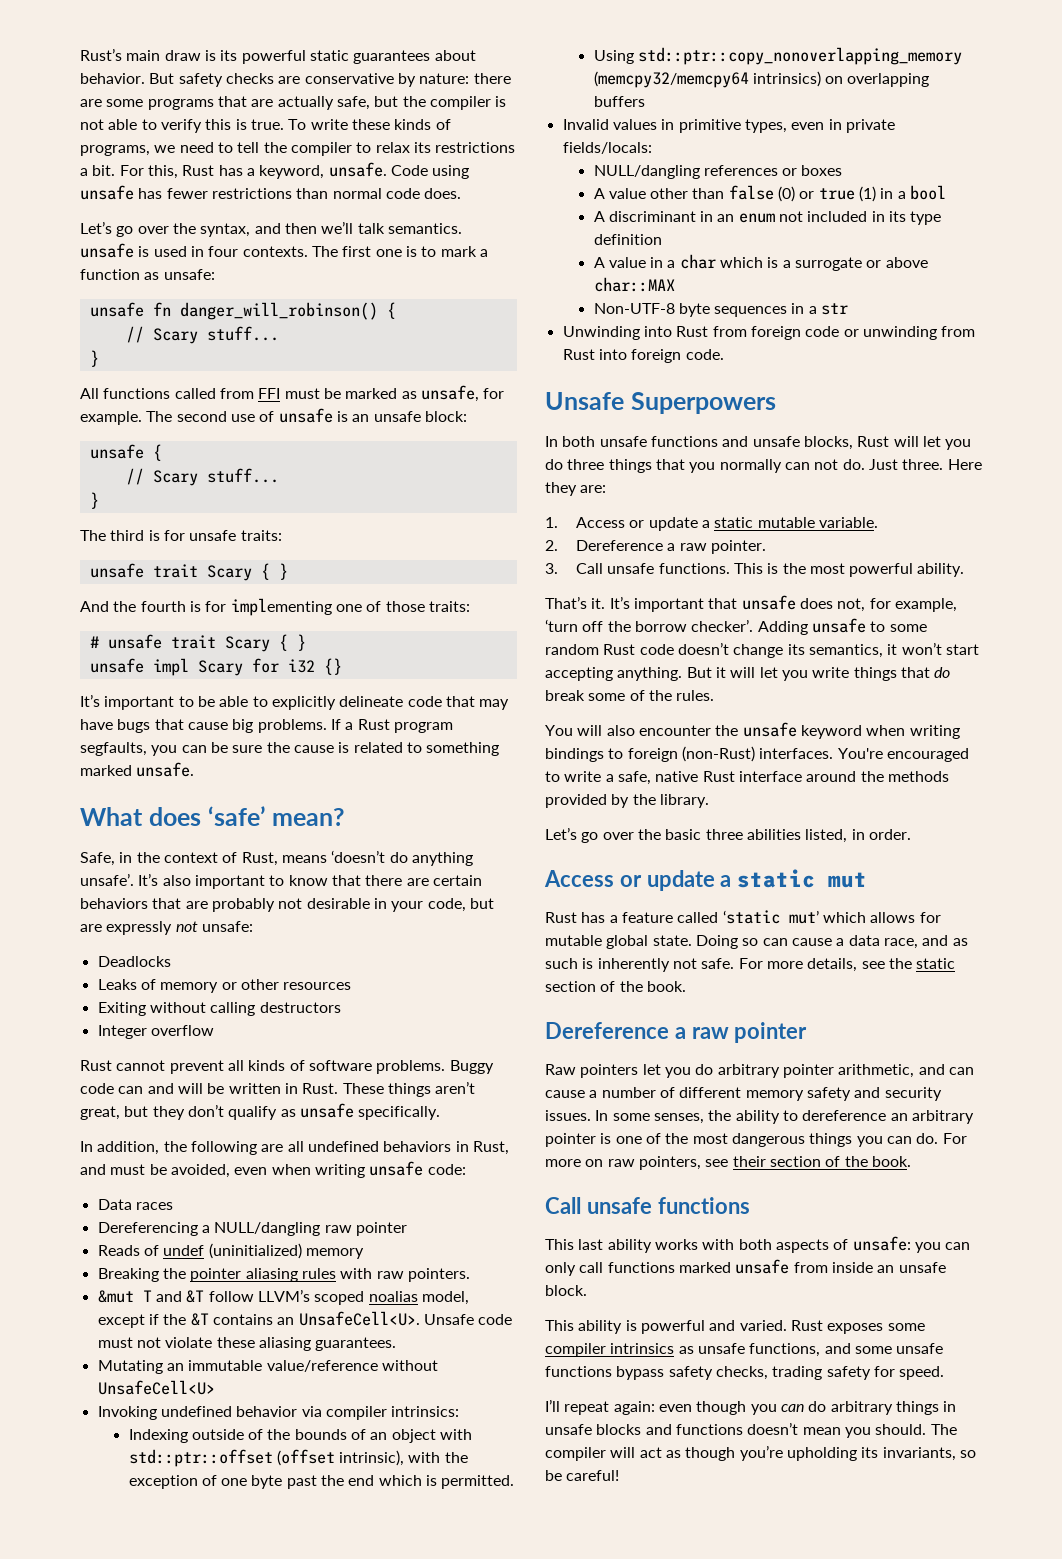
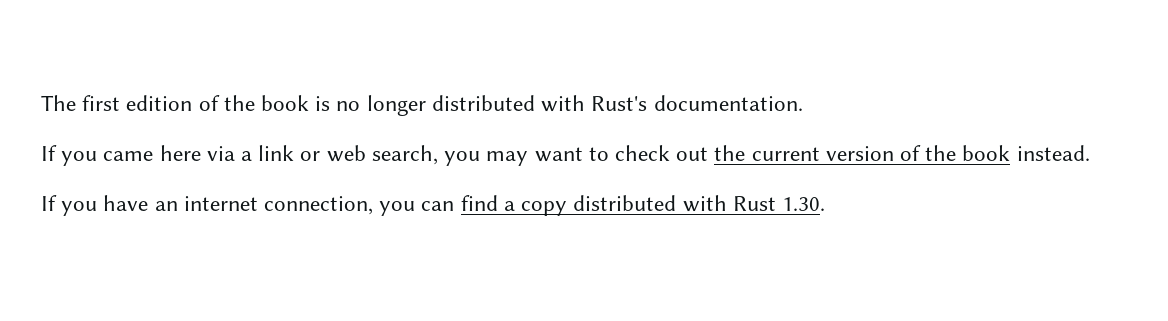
[80,48,476,64] [80,73,511,87] [80,96,507,110] [80,119,451,133] [80,142,516,156] [80,162,470,179] [80,185,462,200] [80,221,462,237] [80,243,488,258] [80,269,215,280] [89,302,396,320] [125,326,279,344] [89,350,99,367] [80,385,505,402] [80,408,467,425] [89,444,162,461] [125,468,279,486] [89,492,99,509] [80,530,282,541] [89,563,288,581] [80,598,470,616] [89,634,306,652] [89,658,342,676] [80,694,510,710] [80,719,453,733] [80,742,500,756] [80,762,195,777] [80,806,346,826] [80,850,473,866] [80,873,482,889] [80,898,494,912] [80,921,253,935] [97,956,171,967] [97,979,352,993] [97,1002,341,1016] [97,1025,214,1039] [80,1060,494,1074] [80,1081,476,1097] [80,1103,441,1120] [80,1141,509,1155] [80,1161,466,1178] [97,1199,173,1210] [97,1222,407,1236] [97,1243,364,1259] [97,1268,470,1282] [97,1289,469,1305] [97,1311,513,1328] [97,1337,397,1351] [97,1360,438,1374] [97,1380,215,1395] [97,1406,460,1420] [128,1429,473,1443] [128,1449,468,1467] [128,1475,515,1489] [593,47,962,65] [593,71,930,88] [593,96,645,107] [562,119,895,133] [562,142,652,154] [593,165,843,179] [593,185,947,202] [593,211,942,225] [593,234,662,245] [593,254,928,271] [593,277,675,292] [593,303,849,317] [562,326,976,340] [562,349,724,363] [545,392,776,414] [545,436,972,450] [545,459,982,473] [545,482,607,496] [545,517,878,531] [545,540,766,554] [545,563,965,577] [545,595,957,612] [545,618,927,635] [545,642,979,658] [545,667,951,681] [545,690,715,701] [545,722,960,739] [545,746,969,762] [545,771,949,785] [545,794,709,808] [545,827,911,843] [544,869,868,891] [545,910,941,924] [545,935,968,949] [545,958,956,972] [545,981,686,992] [545,1022,808,1043] [545,1064,974,1078] [545,1087,942,1101] [545,1110,974,1124] [545,1133,967,1147] [545,1156,911,1170] [545,1197,750,1214] [545,1236,971,1253] [545,1259,946,1276] [545,1285,587,1296] [545,1320,925,1334] [545,1343,944,1357] [545,1366,945,1380] [545,1399,957,1415] [545,1422,957,1438] [545,1445,976,1461] [545,1470,620,1481] Rust’s main draw is its powerful static guarantees about behavior. But safety checks are conservative by nature: there are some programs that are actually safe, but the compiler is not able to verify this is true. To write these kinds of programs, we need to tell the compiler to relax its restrictions a bit. For this, Rust has a keyword, unsafe. Code using unsafe has fewer restrictions than normal code does. // Let’s go over the syntax, and then we’ll talk semantics. unsafe is used in four contexts. The first one is to mark a function as unsafe: // unsafe fn danger_will_robinson() { // // Scary stuff... // } // All functions called from FFI must be marked as unsafe, for example. The second use of unsafe is an unsafe block: // unsafe { // // Scary stuff... // } // The third is for unsafe traits: // unsafe trait Scary { } // And the fourth is for implementing one of those traits: // # unsafe trait Scary { } // unsafe impl Scary for i32 {} // It’s important to be able to explicitly delineate code that may have bugs that cause big problems. If a Rust program segfaults, you can be sure the cause is related to something marked unsafe. // What does ‘safe’ mean? // Safe, in the context of Rust, means ‘doesn’t do anything unsafe’. It’s also important to know that there are certain behaviors that are probably not desirable in your code, but are expressly not unsafe: // Deadlocks // Leaks of memory or other resources // Exiting without calling destructors // Integer overflow // Rust cannot prevent all kinds of software problems. Buggy code can and will be written in Rust. These things aren’t great, but they don’t qualify as unsafe specifically. // In addition, the following are all undefined behaviors in Rust, and must be avoided, even when writing unsafe code: // Data races // Dereferencing a NULL/dangling raw pointer // Reads of undef (uninitialized) memory // Breaking the pointer aliasing rules with raw pointers. // &mut T and &T follow LLVM’s scoped noalias model, except if the &T contains an UnsafeCell<U>. Unsafe code must not violate these aliasing guarantees. // Mutating an immutable value/reference without UnsafeCell<U> // Invoking undefined behavior via compiler intrinsics: // Indexing outside of the bounds of an object with std::ptr::offset (offset intrinsic), with the exception of one byte past the end which is permitted. // Using std::ptr::copy_nonoverlapping_memory (memcpy32/memcpy64 intrinsics) on overlapping buffers // Invalid values in primitive types, even in private fields/locals: // NULL/dangling references or boxes // A value other than false (0) or true (1) in a bool // A discriminant in an enum not included in its type definition // A value in a char which is a surrogate or above char::MAX // Non-UTF-8 byte sequences in a str // Unwinding into Rust from foreign code or unwinding from Rust into foreign code. // Unsafe Superpowers // In both unsafe functions and unsafe blocks, Rust will let you do three things that you normally can not do. Just three. Here they are: // 1. Access or update a static mutable variable. // 2. Dereference a raw pointer. // 3. Call unsafe functions. This is the most powerful ability. // That’s it. It’s important that unsafe does not, for example, ‘turn off the borrow checker’. Adding unsafe to some random Rust code doesn’t change its semantics, it won’t start accepting anything. But it will let you write things that do break some of the rules. // You will also encounter the unsafe keyword when writing bindings to foreign (non-Rust) interfaces. You're encouraged to write a safe, native Rust interface around the methods provided by the library. // Let’s go over the basic three abilities listed, in order. // Access or update a static mut // Rust has a feature called ‘static mut’ which allows for mutable global state. Doing so can cause a data race, and as such is inherently not safe. For more details, see the static section of the book. // Dereference a raw pointer // Raw pointers let you do arbitrary pointer arithmetic, and can cause a number of different memory safety and security issues. In some senses, the ability to dereference an arbitrary pointer is one of the most dangerous things you can do. For more on raw pointers, see their section of the book. // Call unsafe functions // This last ability works with both aspects of unsafe: you can only call functions marked unsafe from inside an unsafe block. // This ability is powerful and varied. Rust exposes some compiler intrinsics as unsafe functions, and some unsafe functions bypass safety checks, trading safety for speed. // I’ll repeat again: even though you can do arbitrary things in unsafe blocks and functions doesn’t mean you should. The compiler will act as though you’re upholding its invariants, so be careful! -> [41,95,803,116] [41,145,1090,166] [41,195,825,216] The first edition of the book is no longer distributed with Rust's documentation. // If you came here via a link or web search, you may want to check out the current version of the book instead. // If you have an internet connection, you can find a copy distributed with Rust 1.30.

